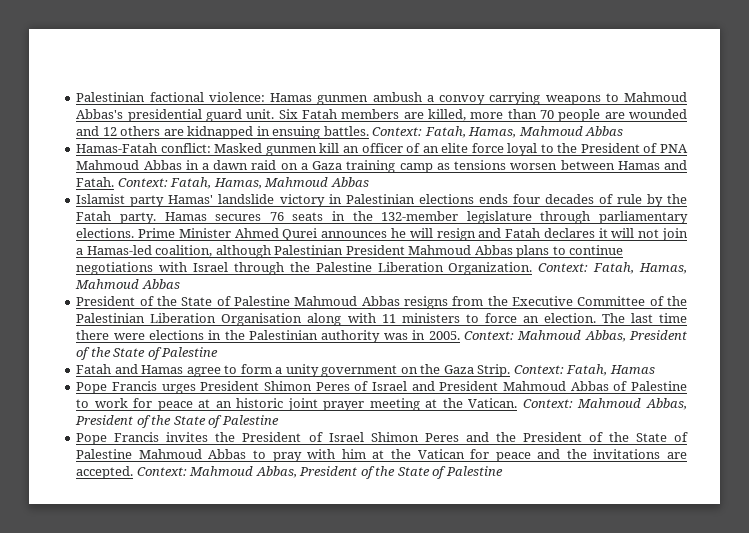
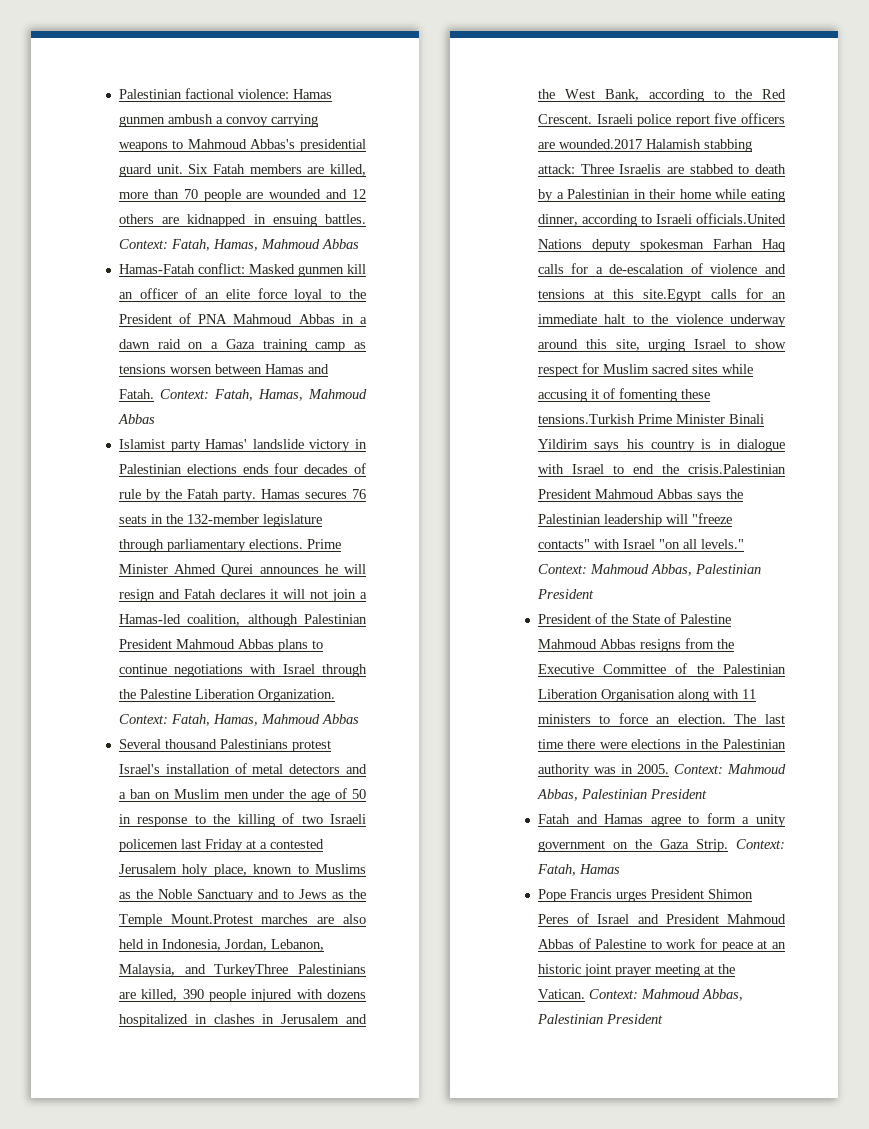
(180, 284) none -> [118,739,331,752] [118,763,367,774] [118,788,366,802] [118,813,366,827] [118,839,324,852] [118,864,366,877] [118,889,366,902] [118,914,366,927] [118,939,324,951] [118,964,366,977] [118,989,366,1002] [118,1014,367,1027] [537,89,786,102] [537,113,785,127] [537,139,752,152] [537,164,786,174] [537,189,785,202] [537,213,786,227] [537,239,785,252] [537,263,786,274] [537,288,786,302] [537,314,786,327] [537,339,786,352] [537,363,753,377] [537,388,710,402] [537,414,764,424] [537,439,785,452] [537,464,786,474] [537,489,743,502] [537,513,732,527] [537,539,744,549] [537,564,761,576] [536,589,594,599] // Several thousand Palestinians protest Israel's installation of metal detectors and a ban on Muslim men under the age of 50 in response to the killing of two Israeli policemen last Friday at a contested Jerusalem holy place, known to Muslims as the Noble Sanctuary and to Jews as the Temple Mount.Protest marches are also held in Indonesia, Jordan, Lebanon, Malaysia, and TurkeyThree Palestinians are killed, 390 people injured with dozens hospitalized in clashes in Jerusalem and the West Bank, according to the Red Crescent. Israeli police report five officers are wounded.2017 Halamish stabbing attack: Three Israelis are stabbed to death by a Palestinian in their home while eating dinner, according to Israeli officials.United Nations deputy spokesman Farhan Haq calls for a de-escalation of violence and tensions at this site.Egypt calls for an immediate halt to the violence underway around this site, urging Israel to show respect for Muslim sacred sites while accusing it of fomenting these tensions.Turkish Prime Minister Binali Yildirim says his country is in dialogue with Israel to end the crisis.Palestinian President Mahmoud Abbas says the Palestinian leadership will "freeze contacts" with Israel "on all levels." Context: Mahmoud Abbas, Palestinian President
[629,330,687,340] [76,347,219,360] President of the State of Palestine -> [580,789,707,799] Palestinian President
[75,415,279,428] [76,432,688,445] [76,449,687,462] [76,466,503,479] President of the State of Palestine // Pope Francis invites the President of Israel Shimon Peres and the President of the State of Palestine Mahmoud Abbas to pray with him at the Vatican for peace and the invitations are accepted. Context: Mahmoud Abbas, President of the State of Palestine -> [536,1014,663,1024] Palestinian President

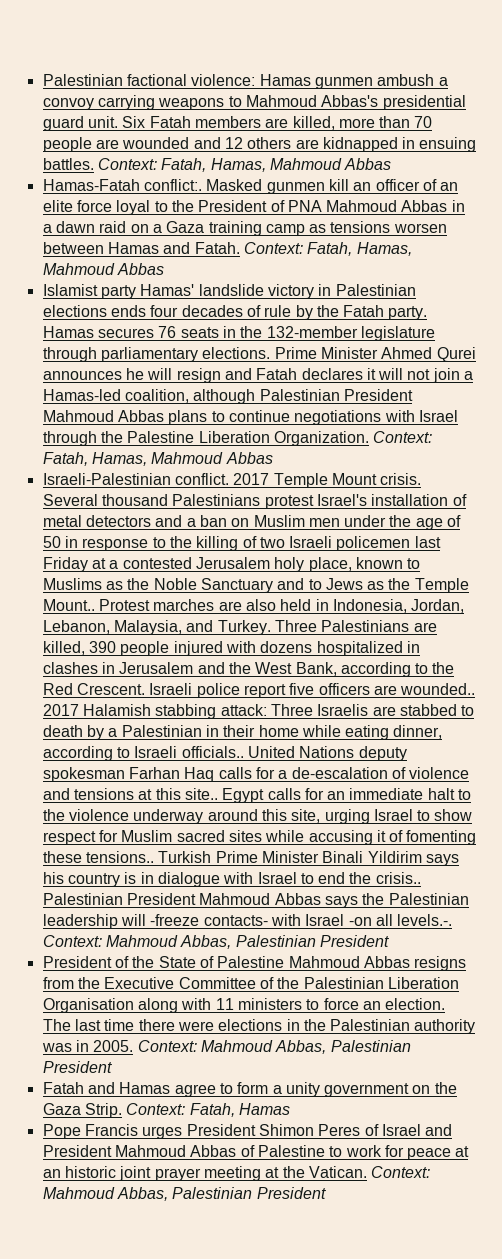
[197,263,245,274] conflict: -> [143,179,202,191] conflict:.
(359, 719) none -> [42,473,422,488] Israeli-Palestinian conflict. 2017 Temple Mount crisis.
[170,914,253,924] Mount.Protest -> [42,599,150,611] Mount.. Protest
[214,964,289,977] TurkeyThree -> [217,620,317,635] Turkey. Three
[558,139,642,149] wounded.2017 -> [400,683,476,695] [42,704,79,716] wounded.. 2017
[696,213,786,224] officials.United -> [181,746,295,758] officials.. United
[643,289,702,302] site.Egypt -> [184,788,265,803] site.. Egypt
[537,414,635,424] tensions.Turkish -> [85,851,212,863] tensions.. Turkish
[688,464,786,474] crisis.Palestinian -> [375,872,421,884] [42,893,123,905] crisis.. Palestinian
[691,513,732,524] [537,539,744,549] "freeze contacts" with Israel "on all levels." -> [150,914,453,926] -freeze contacts- with Israel -on all levels.-.

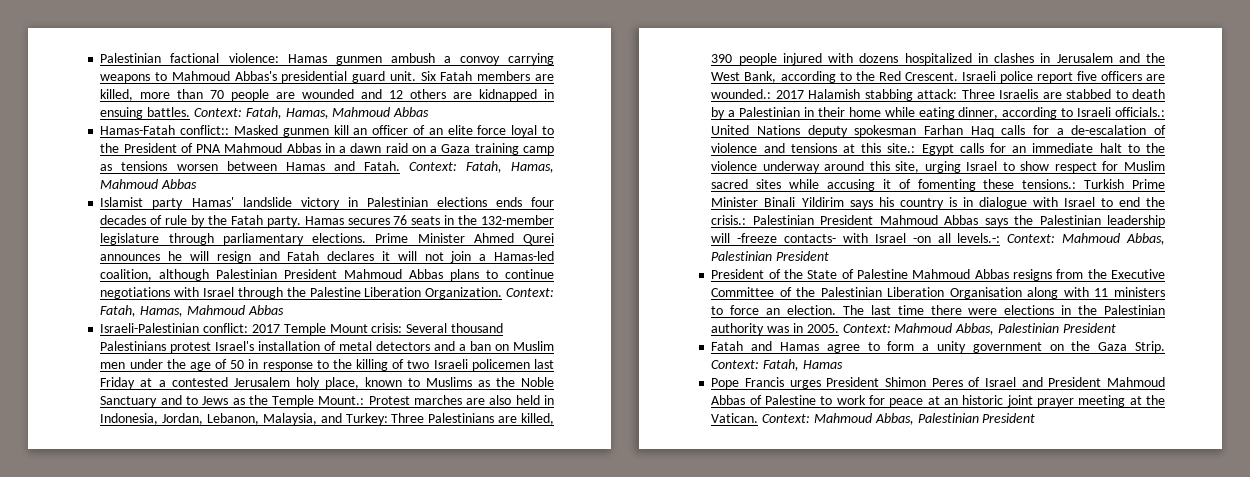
[143,179,202,191] conflict:. -> [180,125,230,135] conflict::
[174,473,229,485] conflict. -> [203,323,249,333] conflict:
[380,473,422,485] crisis. -> [371,323,403,333] crisis:
[42,599,95,611] Mount.. -> [318,396,365,405] Mount.:
[217,620,271,635] Turkey. -> [345,413,388,425] Turkey:
[400,683,476,695] wounded.. -> [711,89,772,99] wounded.:
[181,746,244,758] officials.. -> [1115,107,1165,117] officials.:
[184,788,218,800] site.. -> [887,143,916,153] site.:
[85,851,154,863] tensions.. -> [1022,179,1077,189] tensions.:
[375,872,421,884] crisis.. -> [711,215,747,225] crisis.:
[397,914,453,926] levels.-. -> [957,233,1001,243] levels.-:

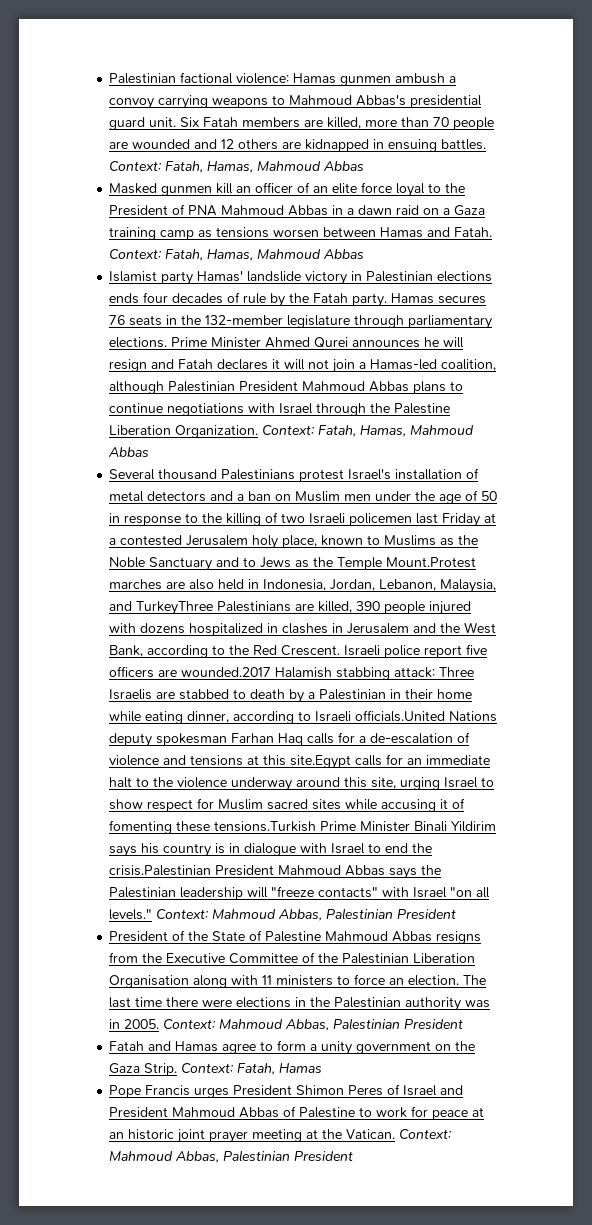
[100,125,230,135] Hamas-Fatah conflict:: -> (365, 166) none
[100,323,403,335] Israeli-Palestinian conflict: 2017 Temple Mount crisis: -> (150, 452) none
[318,396,410,405] Mount.: Protest -> [386,557,477,568] Mount.Protest
[345,413,425,425] Turkey: Three -> [136,601,214,615] TurkeyThree
[711,89,804,99] wounded.: 2017 -> [181,667,272,677] wounded.2017
[1115,107,1165,117] [711,125,750,135] officials.: United -> [355,710,446,722] officials.United
[887,143,954,155] site.: Egypt -> [290,755,352,769] site.Egypt
[1022,179,1125,189] tensions.: Turkish -> [214,821,317,832] tensions.Turkish
[711,215,814,225] crisis.: Palestinian -> [109,865,212,876] crisis.Palestinian
[737,233,1001,243] -freeze contacts- with Israel -on all levels.-: -> [271,886,491,898] [109,909,153,920] "freeze contacts" with Israel "on all levels."

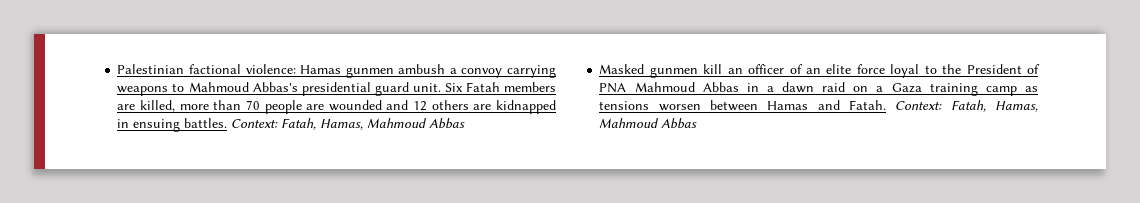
[109,271,493,285] [109,292,487,307] [109,315,493,329] [109,337,465,348] [109,359,497,373] [109,381,464,394] [109,403,451,416] [109,425,475,438] [108,447,150,457] [109,468,480,482] [109,490,498,504] [109,512,497,527] [109,535,479,549] [109,557,477,571] [109,579,497,593] [109,601,472,615] [109,622,497,636] [109,644,488,658] [109,666,475,680] [109,689,473,703] [109,710,498,724] [109,732,471,747] [109,754,491,769] [109,777,495,791] [109,798,466,812] [109,820,497,834] [109,843,433,857] [109,865,442,879] [109,886,491,900] [109,908,457,921] [109,930,482,944] [109,952,476,964] [109,974,487,988] [109,997,491,1011] [109,1018,464,1031] [109,1040,476,1055] [109,1063,323,1076] [109,1084,464,1098] [109,1106,485,1120] [109,1129,453,1143] [109,1150,354,1163] // Islamist party Hamas' landslide victory in Palestinian elections ends four decades of rule by the Fatah party. Hamas secures 76 seats in the 132-member legislature through parliamentary elections. Prime Minister Ahmed Qurei announces he will resign and Fatah declares it will not join a Hamas-led coalition, although Palestinian President Mahmoud Abbas plans to continue negotiations with Israel through the Palestine Liberation Organization. Context: Fatah, Hamas, Mahmoud Abbas // Several thousand Palestinians protest Israel's installation of metal detectors and a ban on Muslim men under the age of 50 in response to the killing of two Israeli policemen last Friday at a contested Jerusalem holy place, known to Muslims as the Noble Sanctuary and to Jews as the Temple Mount.Protest marches are also held in Indonesia, Jordan, Lebanon, Malaysia, and TurkeyThree Palestinians are killed, 390 people injured with dozens hospitalized in clashes in Jerusalem and the West Bank, according to the Red Crescent. Israeli police report five officers are wounded.2017 Halamish stabbing attack: Three Israelis are stabbed to death by a Palestinian in their home while eating dinner, according to Israeli officials.United Nations deputy spokesman Farhan Haq calls for a de-escalation of violence and tensions at this site.Egypt calls for an immediate halt to the violence underway around this site, urging Israel to show respect for Muslim sacred sites while accusing it of fomenting these tensions.Turkish Prime Minister Binali Yildirim says his country is in dialogue with Israel to end the crisis.Palestinian President Mahmoud Abbas says the Palestinian leadership will "freeze contacts" with Israel "on all levels." Context: Mahmoud Abbas, Palestinian President // President of the State of Palestine Mahmoud Abbas resigns from the Executive Committee of the Palestinian Liberation Organisation along with 11 ministers to force an election. The last time there were elections in the Palestinian authority was in 2005. Context: Mahmoud Abbas, Palestinian President // Fatah and Hamas agree to form a unity government on the Gaza Strip. Context: Fatah, Hamas // Pope Francis urges President Shimon Peres of Israel and President Mahmoud Abbas of Palestine to work for peace at an historic joint prayer meeting at the Vatican. Context: Mahmoud Abbas, Palestinian President -> (698, 123) none

